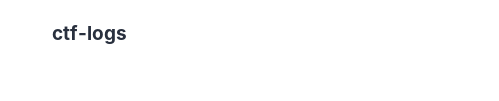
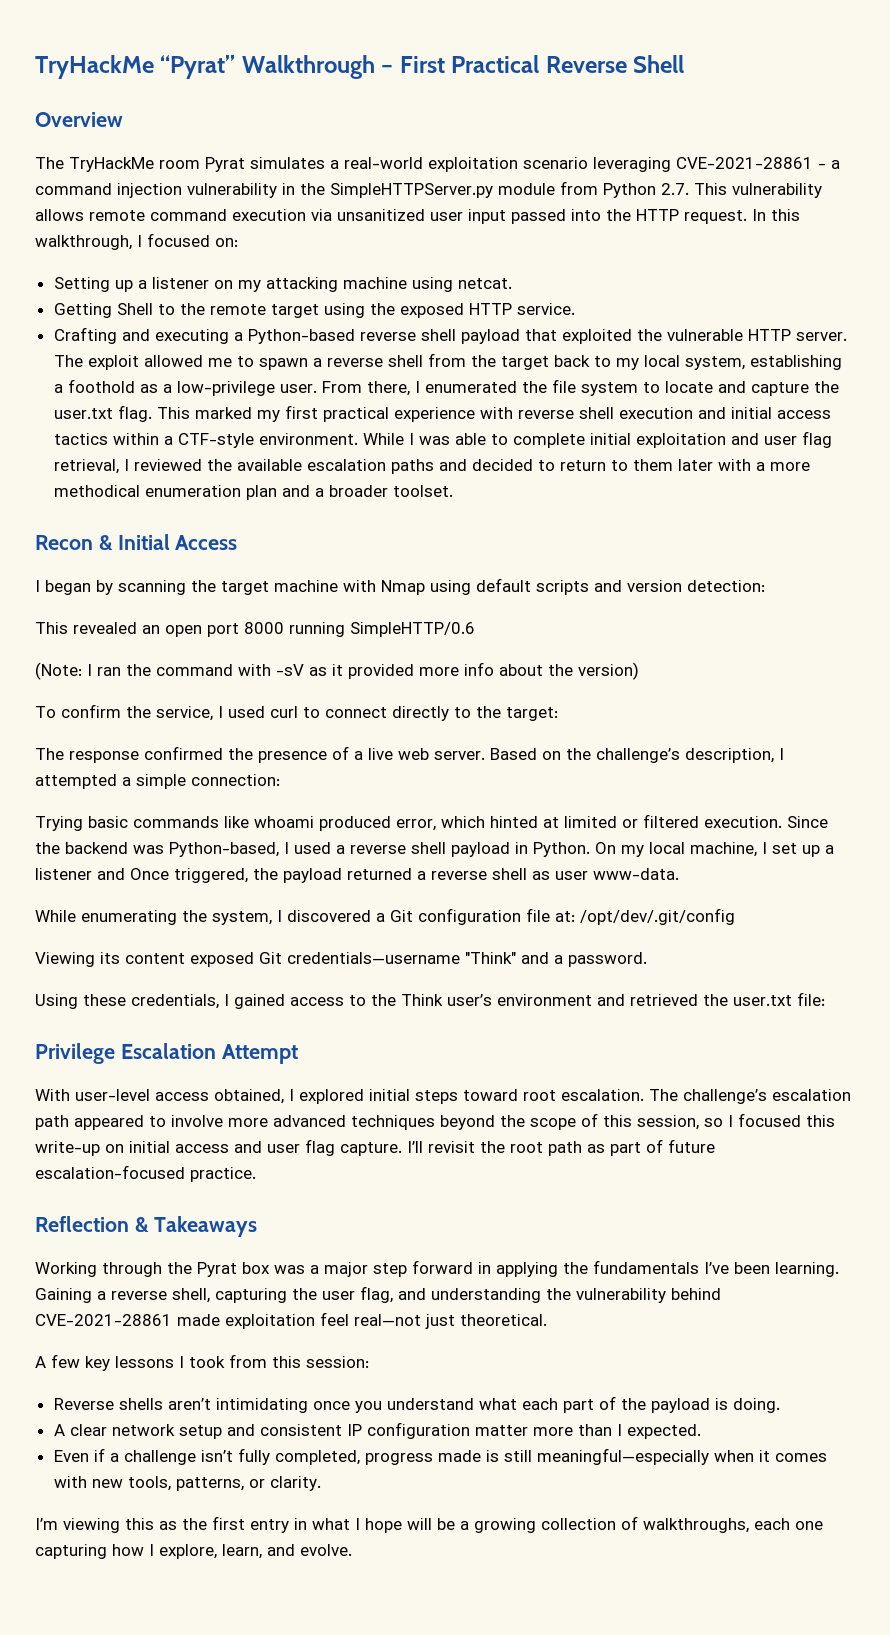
[52,25,127,45] ctf-logs -> [35,55,685,79] [35,112,123,127] [35,157,840,172] [35,181,822,198] [35,209,800,224] [35,233,238,250] [53,277,512,292] [53,303,575,318] [53,327,847,344] [53,353,842,370] [53,379,839,396] [53,405,831,422] [53,431,832,448] [53,459,810,474] [53,485,453,500] [35,534,238,551] [35,578,765,595] [35,622,475,637] [35,662,639,680] [35,704,558,721] [35,746,784,763] [35,774,280,789] [35,814,828,831] [35,842,834,857] [35,868,679,883] [35,908,735,925] [35,952,647,967] [35,992,825,1009] [35,1043,298,1064] [35,1089,851,1104] [35,1113,835,1130] [35,1139,715,1156] [35,1165,256,1182] [35,1216,257,1237] [35,1260,839,1277] [35,1286,721,1303] [35,1312,547,1329] [35,1354,369,1371] [53,1396,780,1413] [53,1422,701,1439] [53,1448,827,1465] [53,1476,321,1491] [35,1516,823,1533] [35,1544,352,1559] TryHackMe “Pyrat” Walkthrough – First Practical Reverse Shell // Overview // The TryHackMe room Pyrat simulates a real-world exploitation scenario leveraging CVE-2021-28861 - a command injection vulnerability in the SimpleHTTPServer.py module from Python 2.7. This vulnerability allows remote command execution via unsanitized user input passed into the HTTP request. In this walkthrough, I focused on: // Setting up a listener on my attacking machine using netcat. // Getting Shell to the remote target using the exposed HTTP service. // Crafting and executing a Python-based reverse shell payload that exploited the vulnerable HTTP server. The exploit allowed me to spawn a reverse shell from the target back to my local system, establishing a foothold as a low-privilege user. From there, I enumerated the file system to locate and capture the user.txt flag. This marked my first practical experience with reverse shell execution and initial access tactics within a CTF-style environment. While I was able to complete initial exploitation and user flag retrieval, I reviewed the available escalation paths and decided to return to them later with a more methodical enumeration plan and a broader toolset. // Recon & Initial Access // I began by scanning the target machine with Nmap using default scripts and version detection: // This revealed an open port 8000 running SimpleHTTP/0.6 // (Note: I ran the command with -sV as it provided more info about the version) // To confirm the service, I used curl to connect directly to the target: // The response confirmed the presence of a live web server. Based on the challenge’s description, I attempted a simple connection: // Trying basic commands like whoami produced error, which hinted at limited or filtered execution. Since the backend was Python-based, I used a reverse shell payload in Python. On my local machine, I set up a listener and Once triggered, the payload returned a reverse shell as user www-data. // While enumerating the system, I discovered a Git configuration file at: /opt/dev/.git/config // Viewing its content exposed Git credentials—username "Think" and a password. // Using these credentials, I gained access to the Think user’s environment and retrieved the user.txt file: // Privilege Escalation Attempt // With user-level access obtained, I explored initial steps toward root escalation. The challenge’s escalation path appeared to involve more advanced techniques beyond the scope of this session, so I focused this write-up on initial access and user flag capture. I’ll revisit the root path as part of future escalation-focused practice. // Reflection & Takeaways // Working through the Pyrat box was a major step forward in applying the fundamentals I’ve been learning. Gaining a reverse shell, capturing the user flag, and understanding the vulnerability behind CVE-2021-28861 made exploitation feel real—not just theoretical. // A few key lessons I took from this session: // Reverse shells aren’t intimidating once you understand what each part of the payload is doing. // A clear network setup and consistent IP configuration matter more than I expected. // Even if a challenge isn’t fully completed, progress made is still meaningful—especially when it comes with new tools, patterns, or clarity. // I’m viewing this as the first entry in what I hope will be a growing collection of walkthroughs, each one capturing how I explore, learn, and evolve.

